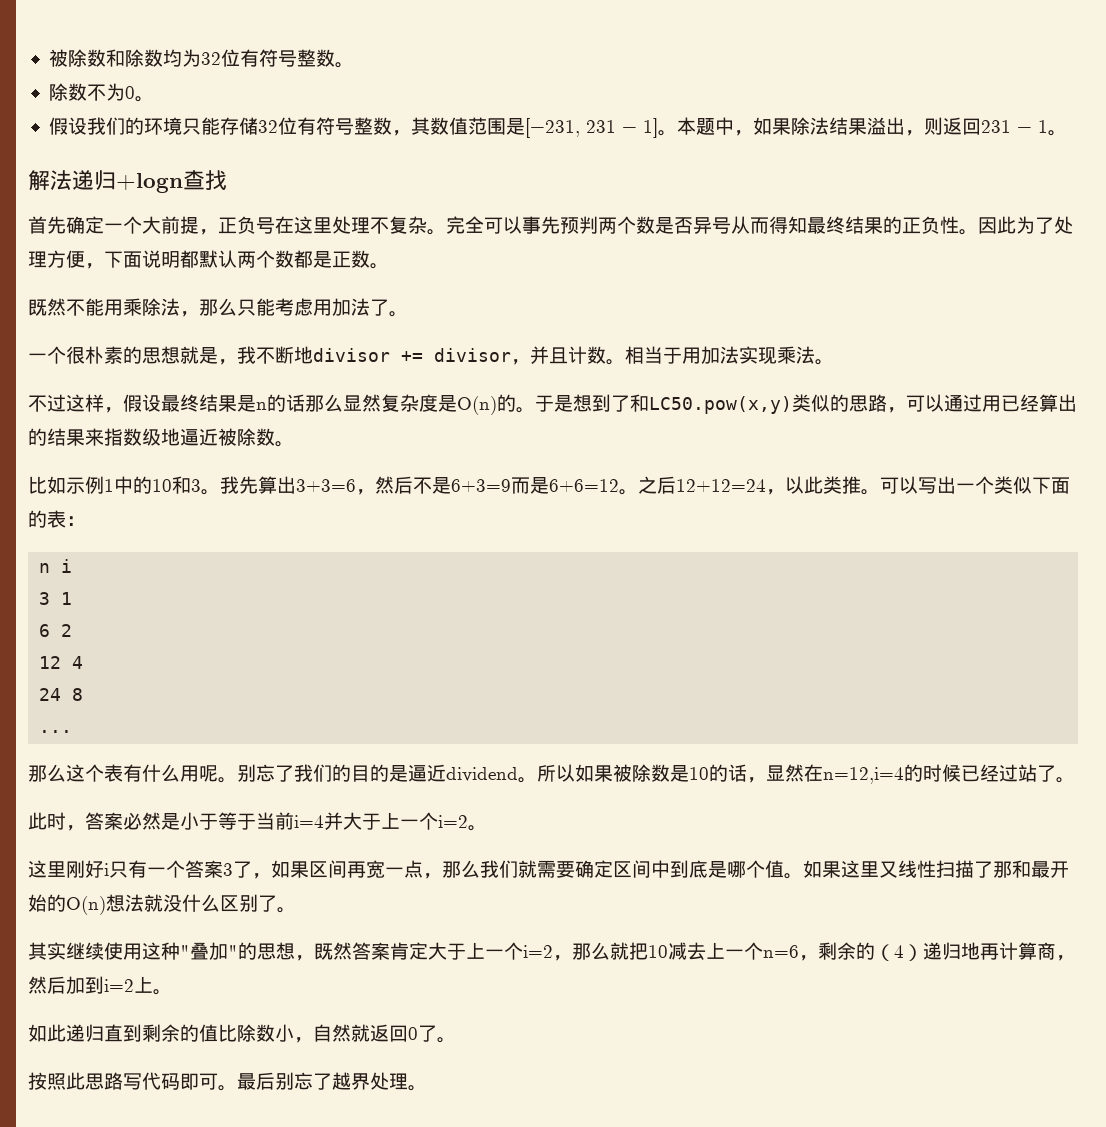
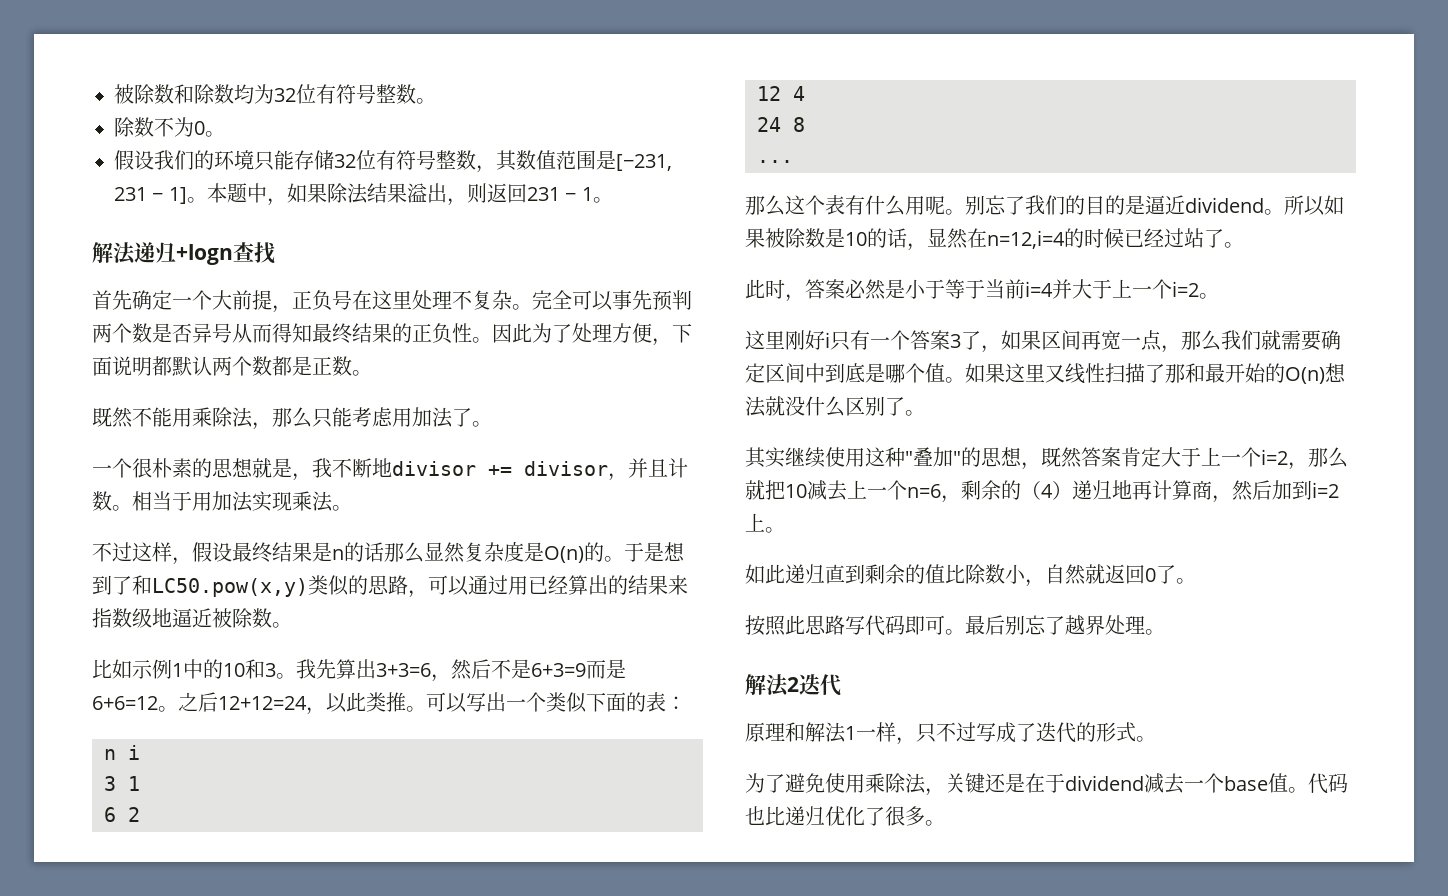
(427, 1088) none -> [745,674,841,697] [745,722,1156,745] [745,773,1348,796] [745,806,945,826] // 解法2迭代 // 原理和解法1一样，只不过写成了迭代的形式。 // 为了避免使用乘除法，关键还是在于dividend减去一个base值。代码也比递归优化了很多。

